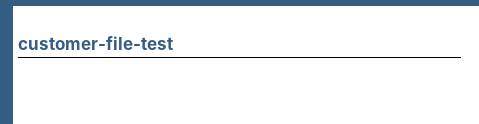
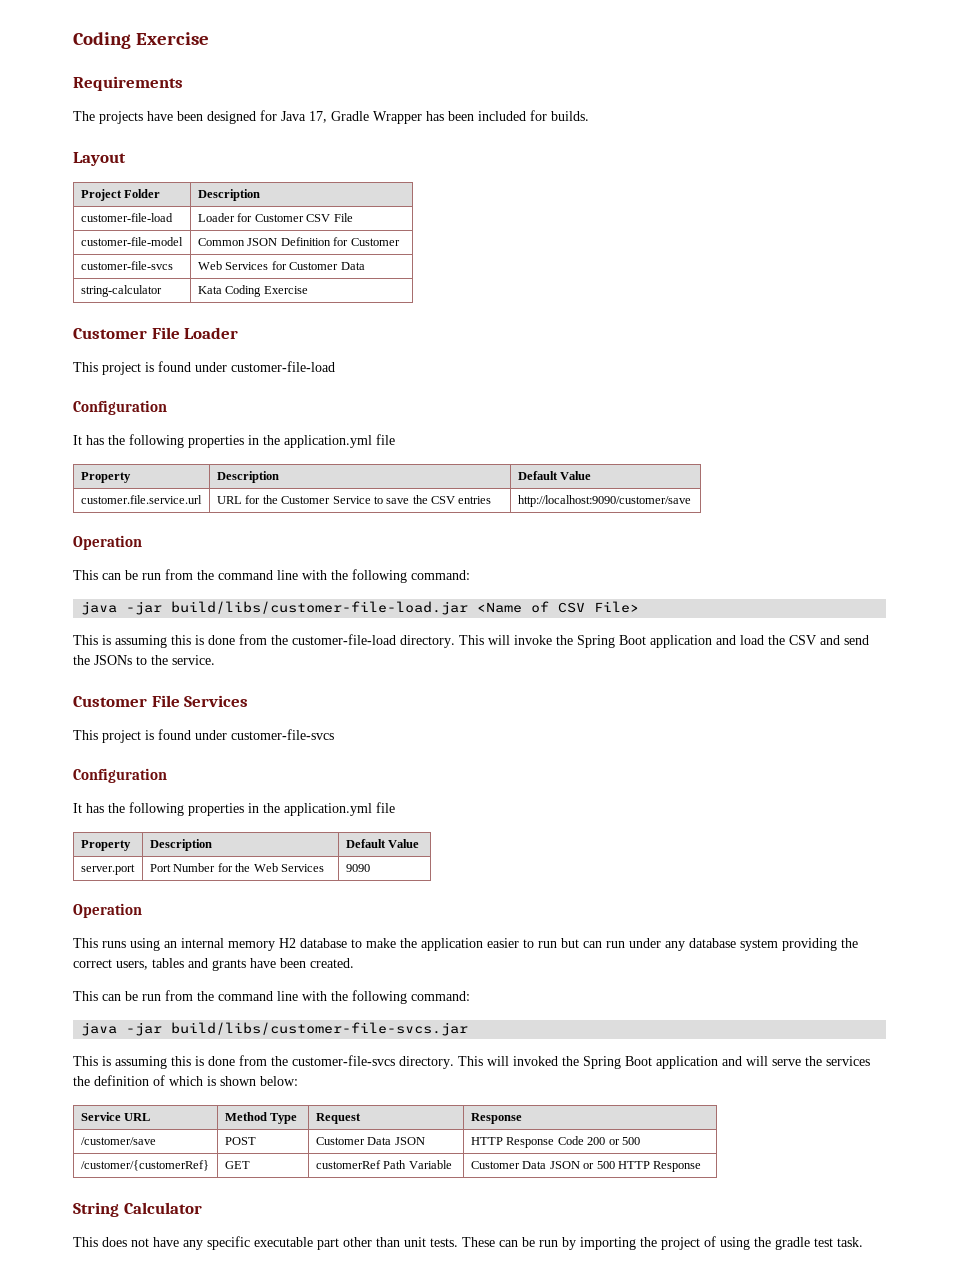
[18,36,173,50] customer-file-test -> [73,32,210,49] [73,76,183,91] [73,110,589,124] [73,152,126,166] [80,189,161,201] [197,189,260,201] [80,213,173,222] [197,213,353,222] [80,237,183,246] [197,237,400,246] [80,261,173,270] [197,261,365,270] [80,285,162,297] [197,285,308,297] [73,327,239,339] [73,361,335,375] [73,400,167,415] [73,434,395,448] [80,472,131,483] [216,471,279,483] [517,471,592,480] [80,495,202,504] [216,495,492,504] [517,495,691,507] [73,535,142,550] [73,569,470,583] [81,601,640,615] [73,634,869,648] [73,655,215,665] [73,695,249,707] [73,729,334,743] [73,768,167,783] [73,802,395,816] [80,840,131,851] [149,839,212,851] [345,839,420,848] [80,864,135,875] [149,863,324,872] [345,864,370,872] [73,903,142,918] [73,938,858,951] [73,958,354,971] [73,990,470,1004] [81,1022,469,1036] [73,1055,870,1069] [73,1075,298,1086] [80,1112,151,1121] [224,1112,298,1124] [315,1113,361,1124] [470,1113,522,1124] [80,1137,156,1145] [224,1137,256,1145] [315,1137,425,1145] [470,1136,640,1148] [80,1160,209,1171] [224,1161,250,1169] [315,1160,452,1169] [470,1161,702,1172] [73,1202,202,1217] [73,1236,863,1250] Coding Exercise // Requirements // The projects have been designed for Java 17, Gradle Wrapper has been included for builds. // Layout // Project Folder | Description // customer-file-load | Loader for Customer CSV File // customer-file-model | Common JSON Definition for Customer // customer-file-svcs | Web Services for Customer Data // string-calculator | Kata Coding Exercise // Customer File Loader // This project is found under customer-file-load // Configuration // It has the following properties in the application.yml file // Property | Description | Default Value // customer.file.service.url | URL for the Customer Service to save the CSV entries | http://localhost:9090/customer/save // Operation // This can be run from the command line with the following command: // java -jar build/libs/customer-file-load.jar <Name of CSV File> // This is assuming this is done from the customer-file-load directory. This will invoke the Spring Boot application and load the CSV and send the JSONs to the service. // Customer File Services // This project is found under customer-file-svcs // Configuration // It has the following properties in the application.yml file // Property | Description | Default Value // server.port | Port Number for the Web Services | 9090 // Operation // This runs using an internal memory H2 database to make the application easier to run but can run under any database system providing the correct users, tables and grants have been created. // This can be run from the command line with the following command: // java -jar build/libs/customer-file-svcs.jar // This is assuming this is done from the customer-file-svcs directory. This will invoked the Spring Boot application and will serve the services the definition of which is shown below: // Service URL | Method Type | Request | Response // /customer/save | POST | Customer Data JSON | HTTP Response Code 200 or 500 // /customer/{customerRef} | GET | customerRef Path Variable | Customer Data JSON or 500 HTTP Response // String Calculator // This does not have any specific executable part other than unit tests. These can be run by importing the project of using the gradle test task.

